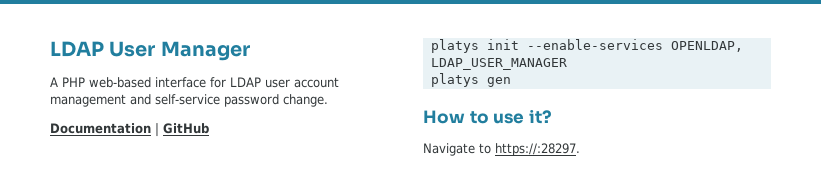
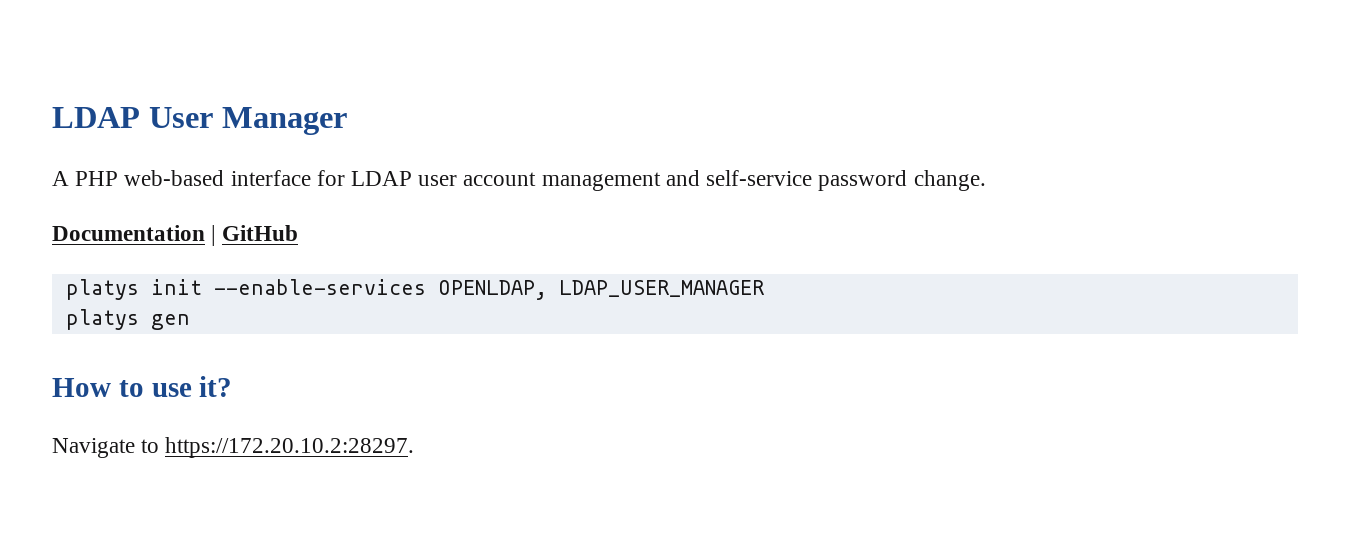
[495,143,580,156] https://:28297. -> [165,437,415,458] https://172.20.10.2:28297.

